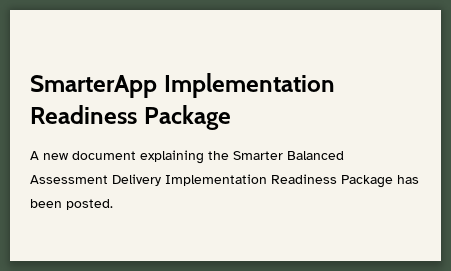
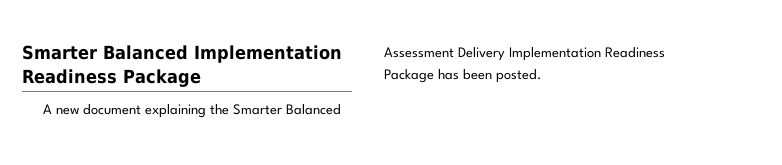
[30,75,157,98] SmarterApp -> [22,45,188,60] Smarter Balanced

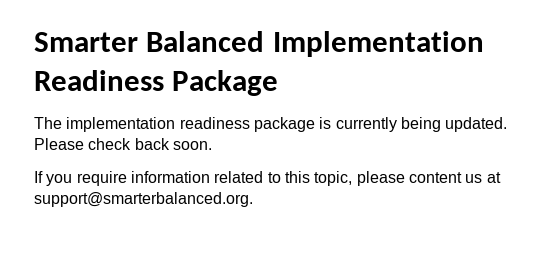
[43,104,342,118] [384,47,665,61] [384,69,542,83] A new document explaining the Smarter Balanced Assessment Delivery Implementation Readiness Package has been posted. -> [34,117,508,132] [34,138,212,150] [34,171,501,186] [34,192,253,207] The implementation readiness package is currently being updated. Please check back soon. // If you require information related to this topic, please content us at support@smarterbalanced.org.

